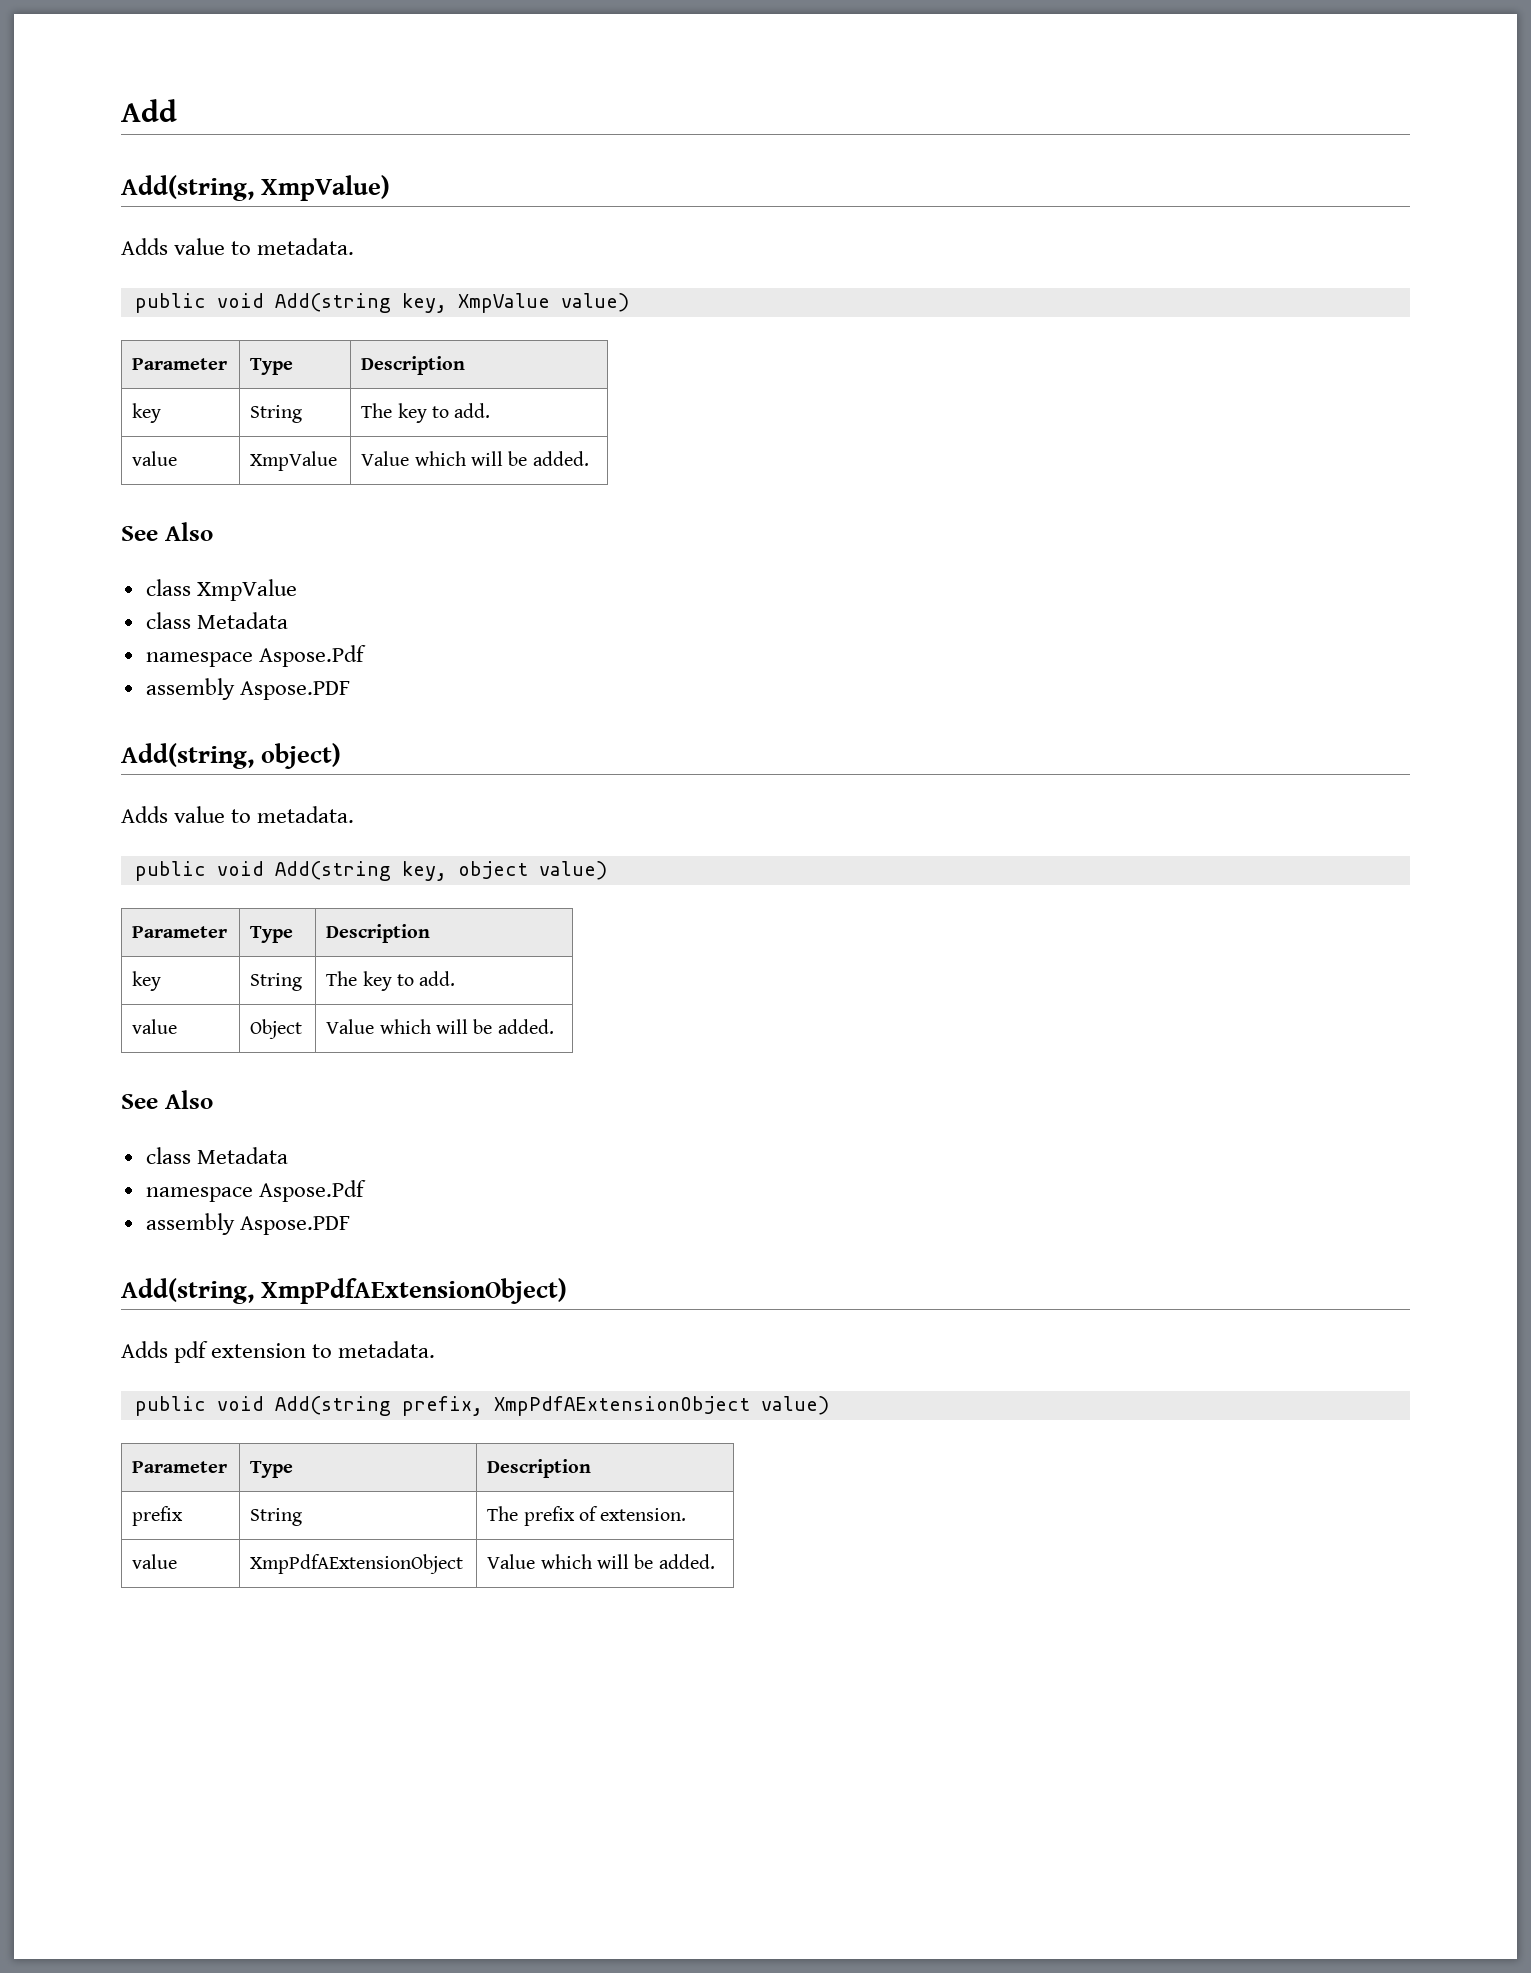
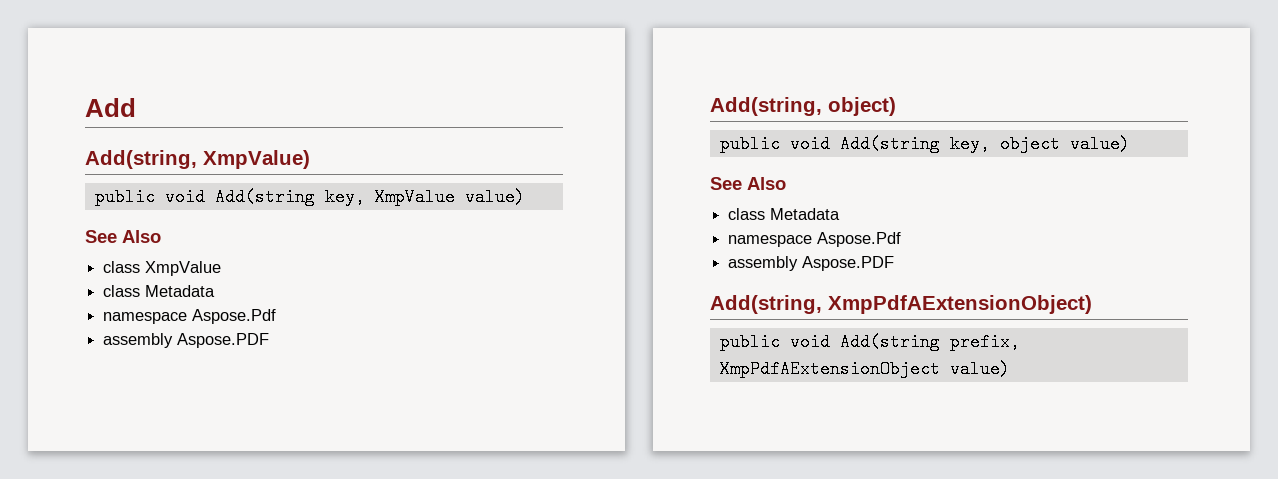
[121,238,355,255] // Adds value to metadata. -> (310, 159) none
[132,358,228,370] [250,358,294,375] [361,356,466,375] [132,403,162,423] [250,405,303,423] [361,403,491,423] [132,451,178,466] [250,451,338,471] [361,451,589,466] // Parameter | Type | Description // key | String | The key to add. // value | XmpValue | Value which will be added. -> (525, 197) none
[121,806,355,823] // Adds value to metadata. -> (896, 106) none
[132,926,228,938] [250,926,294,943] [326,924,431,943] [132,971,162,991] [250,973,303,991] [326,971,456,991] [132,1019,178,1034] [250,1019,303,1039] [326,1019,554,1034] // Parameter | Type | Description // key | String | The key to add. // value | Object | Value which will be added. -> (1130, 144) none
[121,1341,436,1363] // Adds pdf extension to metadata. -> (1092, 304) none
[132,1461,228,1473] [250,1461,294,1478] [487,1459,592,1478] [132,1506,184,1526] [250,1508,303,1526] [487,1506,687,1526] [132,1554,178,1569] [250,1554,464,1574] [487,1554,715,1569] // Parameter | Type | Description // prefix | String | The prefix of extension. // value | XmpPdfAExtensionObject | Value which will be added. -> (1010, 369) none

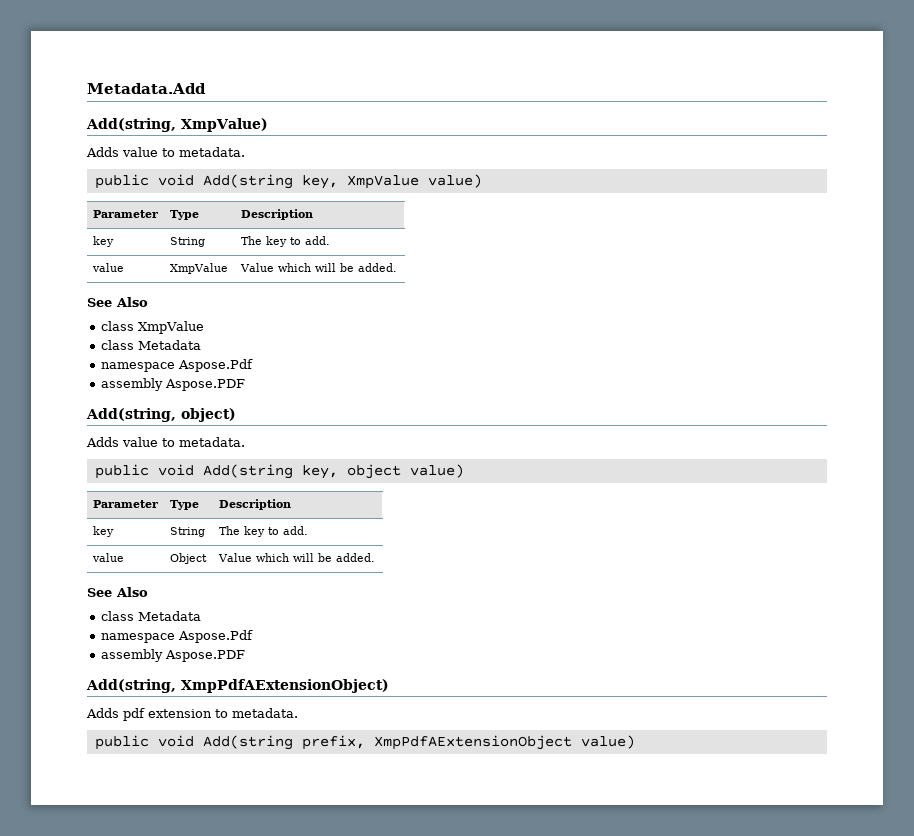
[85,98,136,117] Add -> [87,83,206,94] Metadata.Add
(310, 159) none -> [86,147,245,157] // Adds value to metadata.
(525, 197) none -> [92,210,158,218] [169,210,199,220] [240,209,313,220] [92,236,114,247] [169,237,205,247] [240,236,330,247] [91,263,124,272] [169,263,228,274] [239,263,397,272] // Parameter | Type | Description // key | String | The key to add. // value | XmpValue | Value which will be added.
(896, 106) none -> [86,437,245,447] // Adds value to metadata.
(1130, 144) none -> [92,500,158,508] [169,500,199,510] [218,499,291,510] [92,526,114,537] [169,527,205,537] [218,526,308,537] [91,553,124,562] [169,553,207,564] [217,553,375,562] // Parameter | Type | Description // key | String | The key to add. // value | Object | Value which will be added.
(1092, 304) none -> [86,708,298,721] // Adds pdf extension to metadata.

